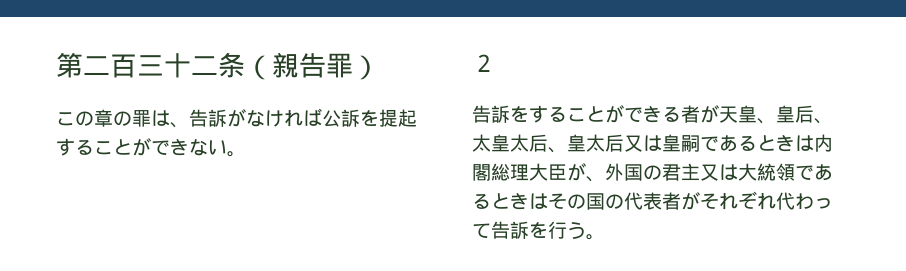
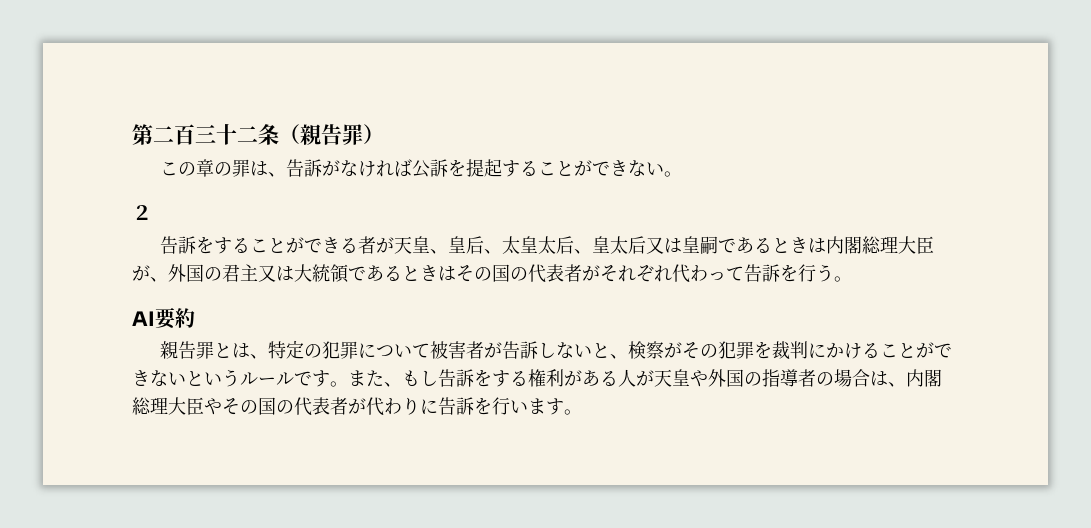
(605, 237) none -> [132,308,195,329] [159,340,952,360] [132,369,942,387] [132,397,582,416] // AI要約 // 親告罪とは、特定の犯罪について被害者が告訴しないと、検察がその犯罪を裁判にかけることができないというルールです。また、もし告訴をする権利がある人が天皇や外国の指導者の場合は、内閣総理大臣やその国の代表者が代わりに告訴を行います。

